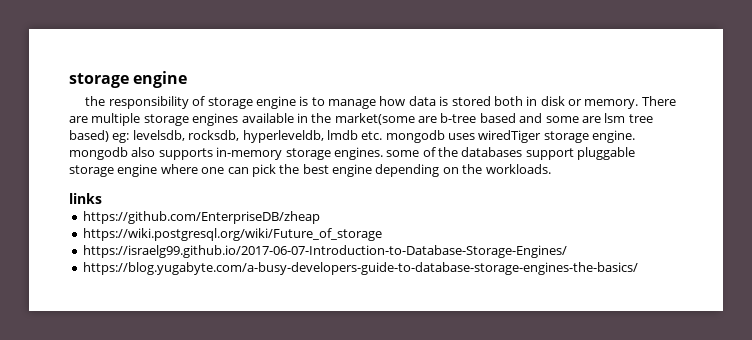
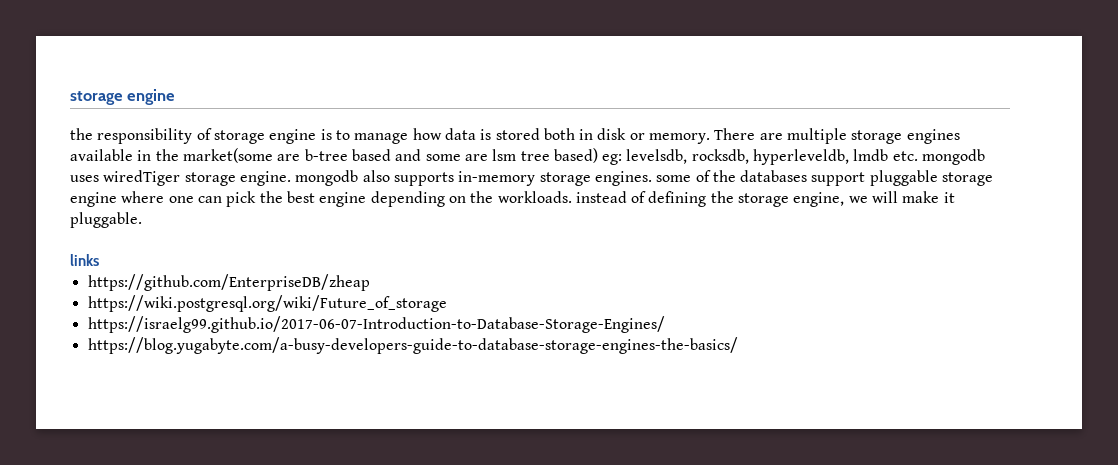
(551, 169) none -> [575,191,955,207] [70,212,142,228] instead of defining the storage engine, we will make it pluggable.

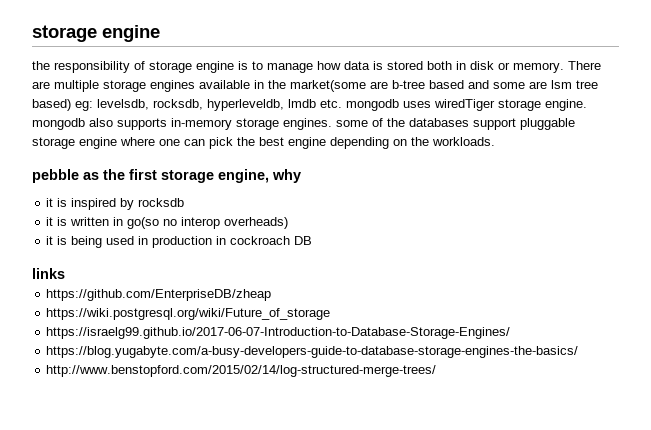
[575,191,955,207] [70,212,142,228] instead of defining the storage engine, we will make it pluggable. -> [32,169,301,183] [46,198,185,210] [46,217,289,229] [46,236,313,248] // pebble as the first storage engine, why // it is inspired by rocksdb // it is written in go(so no interop overheads) // it is being used in production in cockroach DB
(738, 345) none -> [46,365,437,377] // http://www.benstopford.com/2015/02/14/log-structured-merge-trees/

